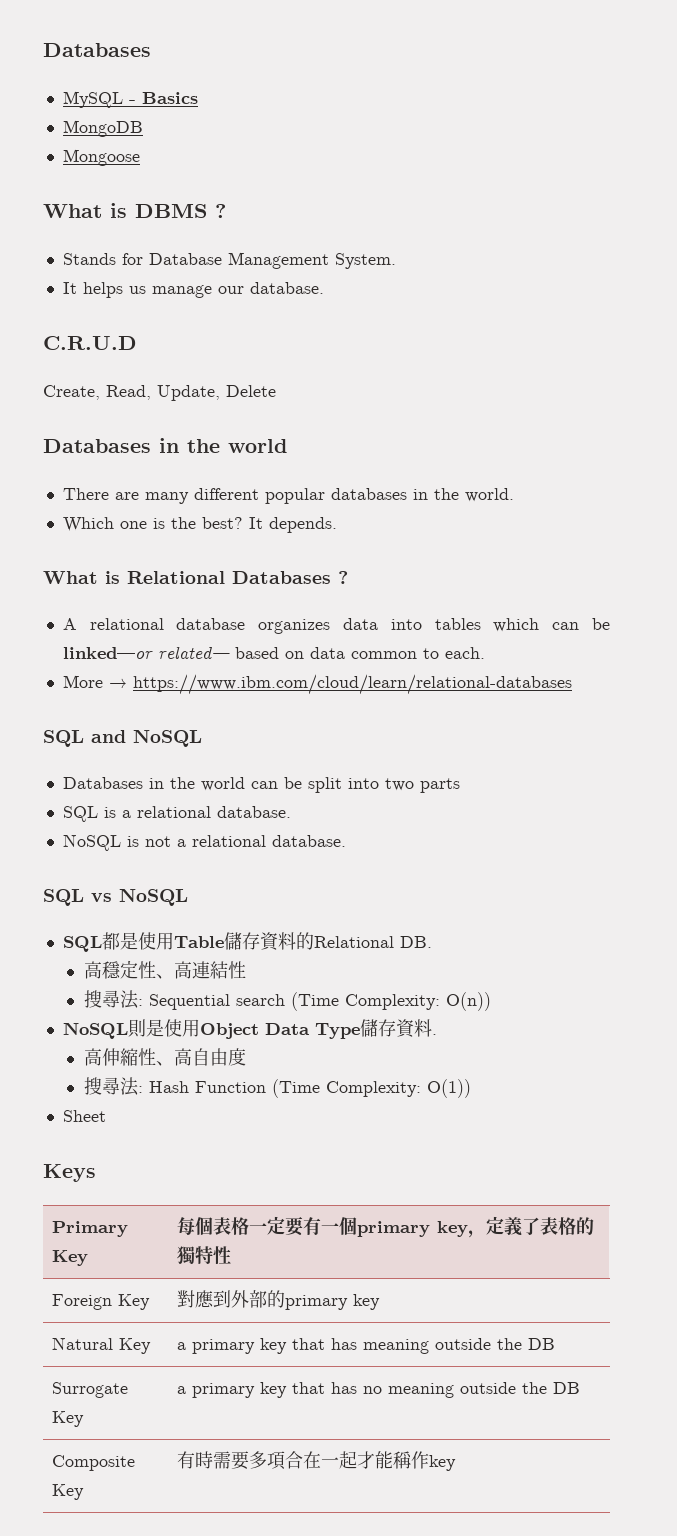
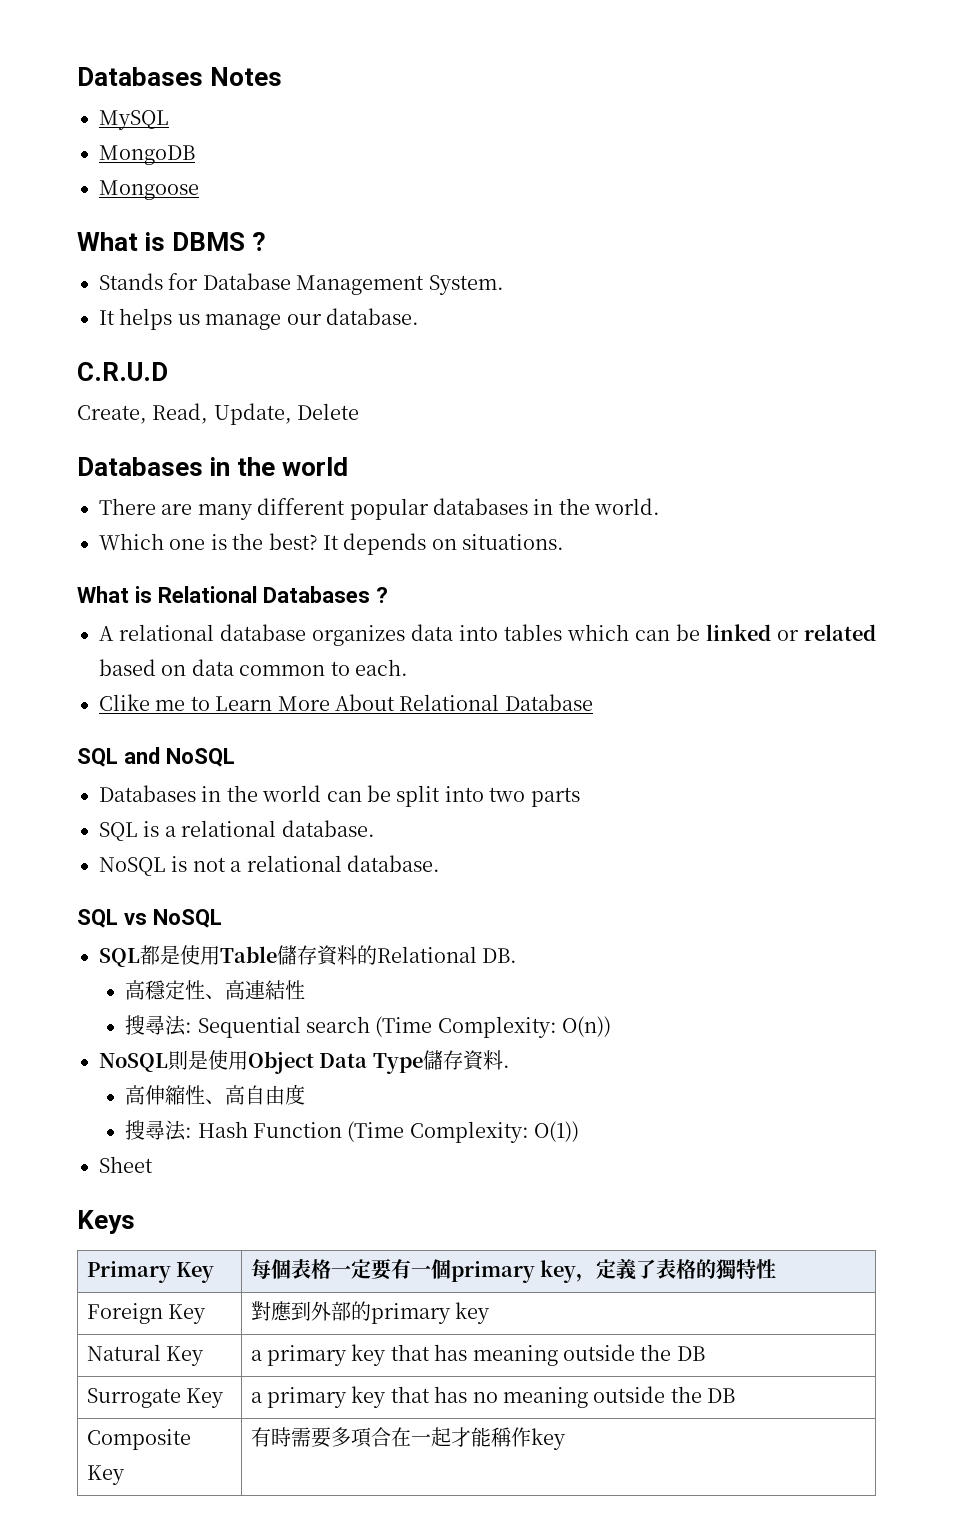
[43,43,151,57] Databases -> [77,67,283,86] Databases Notes
[128,92,198,104] - Basics -> (169, 120) none
[268,517,337,533] depends. -> [343,533,565,555] depends on situations.
[62,646,230,659] linked—or related— -> [706,624,876,641] linked or related
[62,674,572,695] More → https://www.ibm.com/cloud/learn/relational-databases -> [99,694,593,711] Clike me to Learn More About Relational Database

